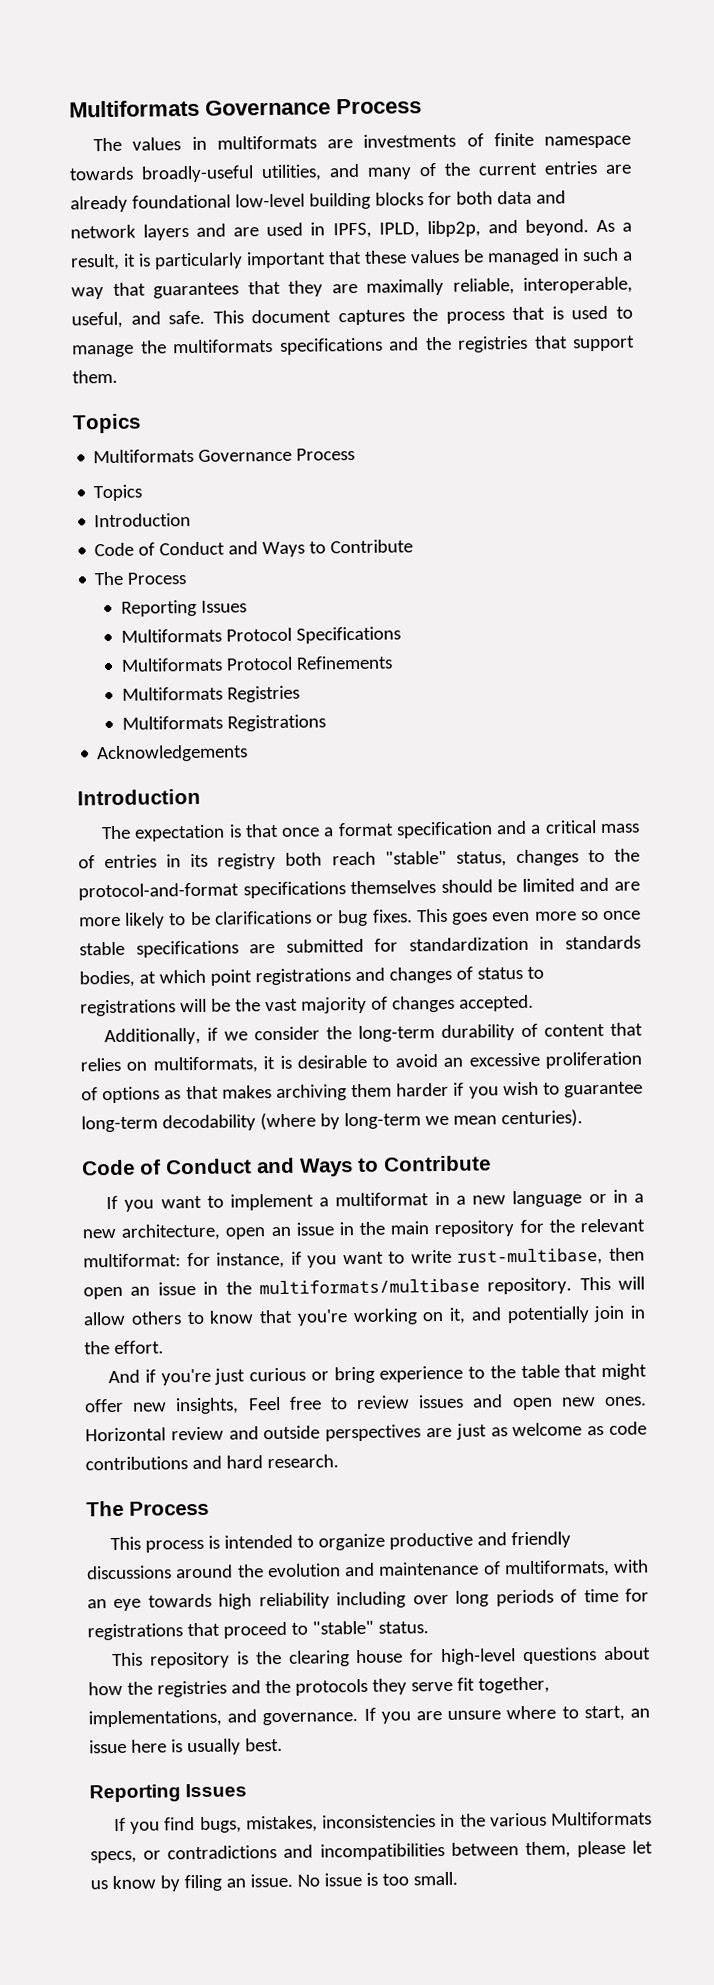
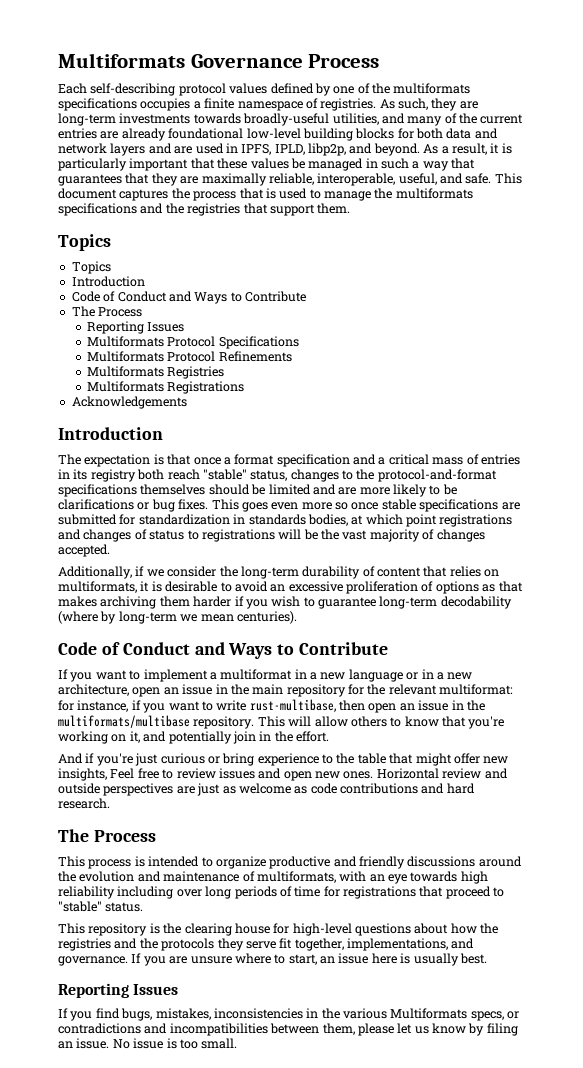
[69,98,422,118] [93,132,631,152] Multiformats Governance Process // The values in multiformats are investments of finite namespace -> [58,53,380,68] [58,83,471,96] [58,98,478,111] [58,113,191,126] Multiformats Governance Process // Each self-describing protocol values defined by one of the multiformats specifications occupies a finite namespace of registries. As such, they are long-term investments
[93,447,356,464] // Multiformats Governance Process -> (111, 242) none

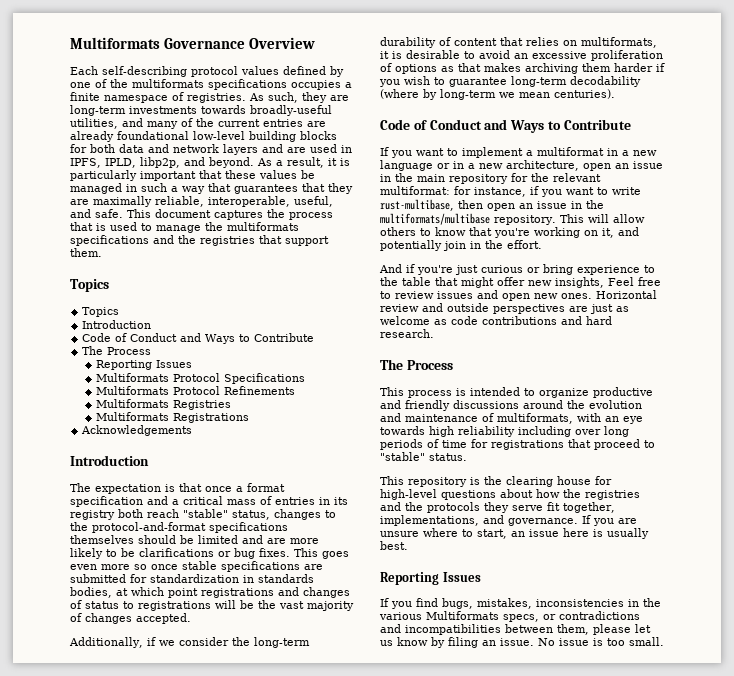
[308,54,380,68] Process -> [249,37,316,49] Overview

